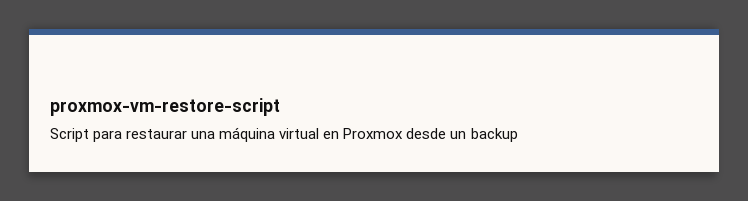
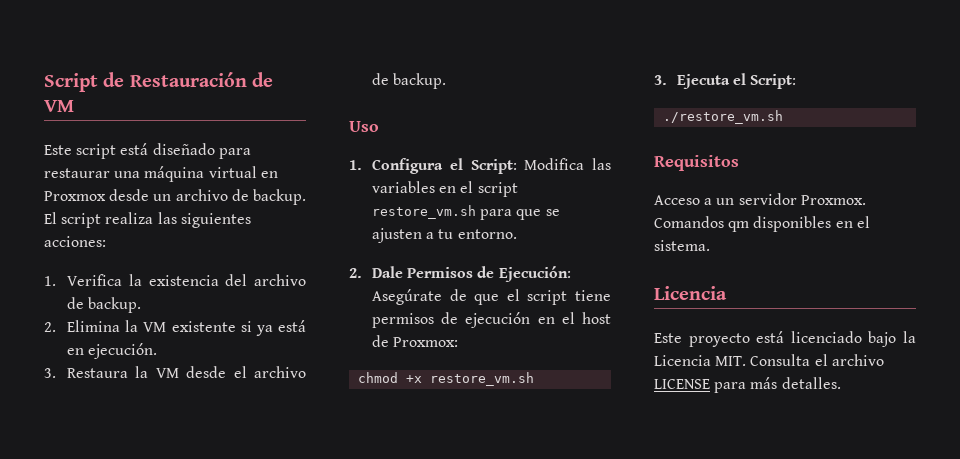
[50,98,280,116] [50,128,89,142] proxmox-vm-restore-script // Script -> [44,72,273,92] [44,100,74,112] [44,143,215,159] Script de Restauración de VM // Este script está diseñado
[470,128,518,142] backup -> [175,189,306,205] [44,212,251,228] [44,236,106,247] [44,274,306,286] [67,297,142,313] [44,320,306,336] [67,343,158,359] [44,366,306,378] [372,73,447,89] [349,121,379,132] [349,158,611,174] [372,181,518,197] [372,205,560,220] [372,228,517,243] [349,266,571,282] [372,289,611,305] [372,312,611,328] [372,335,459,347] [358,372,535,386] [654,73,797,89] [663,110,784,124] [654,155,739,171] [654,193,866,205] [654,216,870,232] [654,240,710,251] [654,286,727,300] [654,331,916,347] [654,354,884,366] [654,377,841,393] archivo de backup. El script realiza las siguientes acciones: // 1. Verifica la existencia del archivo de backup. // 2. Elimina la VM existente si ya está en ejecución. // 3. Restaura la VM desde el archivo de backup. // Uso // 1. Configura el Script: Modifica las variables en el script restore_vm.sh para que se ajusten a tu entorno. // 2. Dale Permisos de Ejecución: Asegúrate de que el script tiene permisos de ejecución en el host de Proxmox: // chmod +x restore_vm.sh // 3. Ejecuta el Script: // ./restore_vm.sh // Requisitos // Acceso a un servidor Proxmox. Comandos qm disponibles en el sistema. // Licencia // Este proyecto está licenciado bajo la Licencia MIT. Consulta el archivo LICENSE para más detalles.

